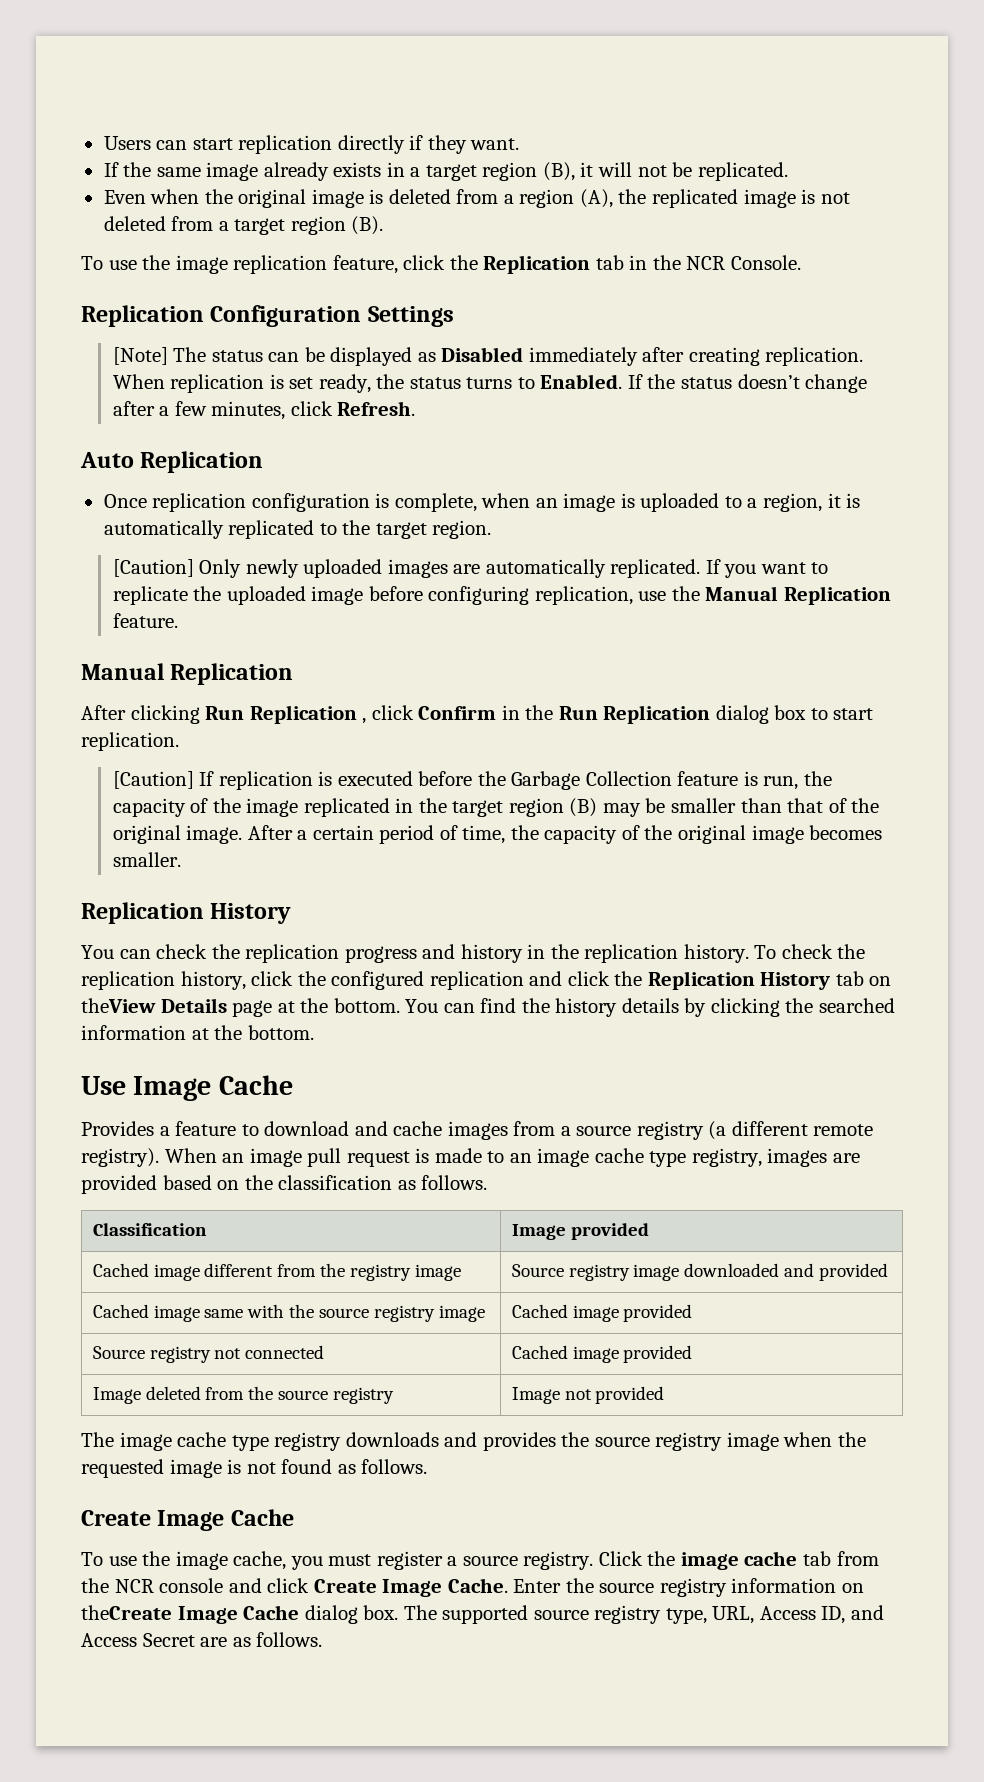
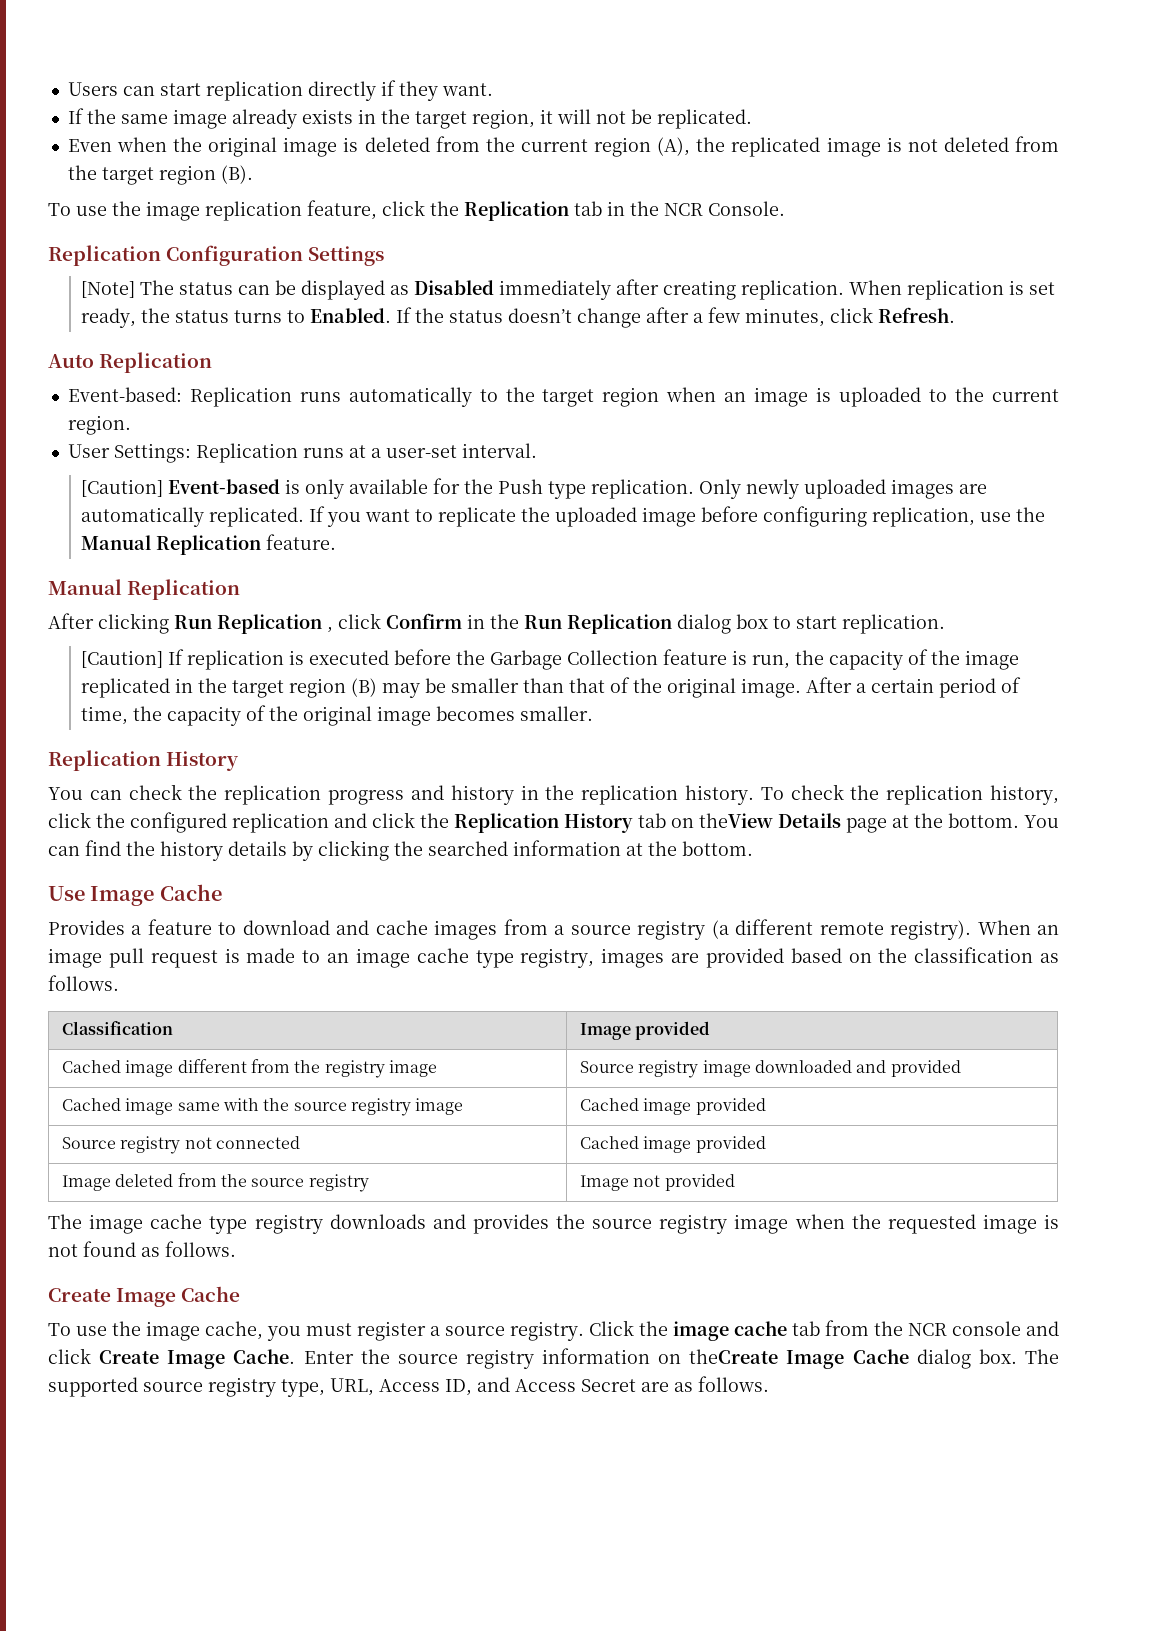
[410,162,575,181] a target region (B), -> [380,109,535,129] the target region,
[503,194,514,204] a -> [485,137,588,152] the current
[218,221,229,231] a -> [67,165,97,180] the
[103,493,477,512] Once replication configuration is complete, -> [67,387,660,407] Event-based: Replication runs automatically to the target region
[747,493,861,512] [103,520,492,539] [112,559,194,577] a region, it is automatically replicated to the target region. // [Caution] -> [955,387,1060,402] [67,415,131,435] [67,443,537,463] [81,478,695,499] the current region. // User Settings: Replication runs at a user-set interval. // [Caution] Event-based is only available for the Push type replication.

